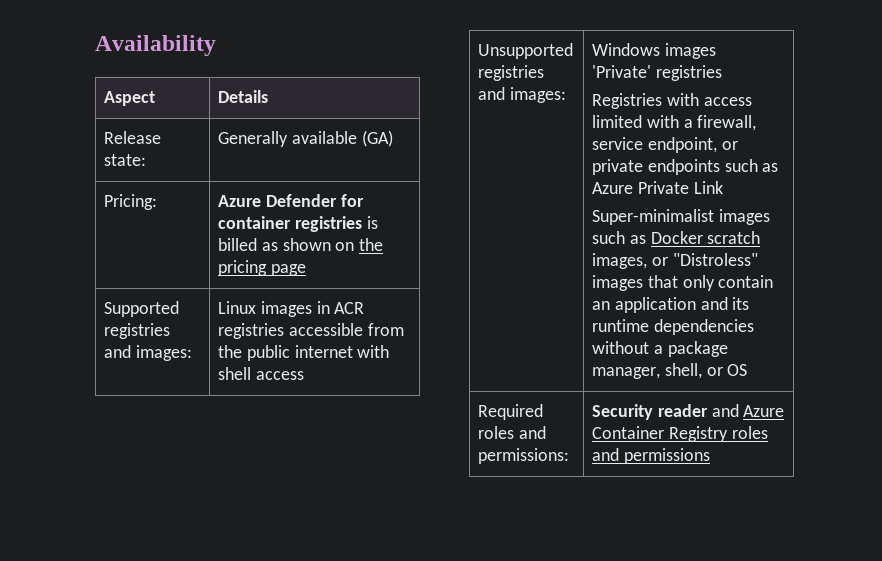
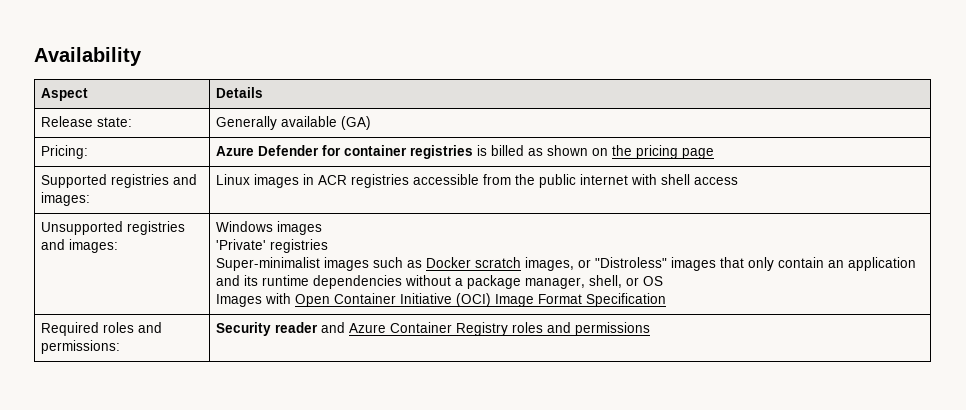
[592,93,752,109] [592,115,757,131] [592,137,738,153] [592,159,779,175] [592,181,723,194] // Registries with access limited with a firewall, service endpoint, or private endpoints such as Azure Private Link -> (328, 246) none
(748, 370) none -> [215,293,666,307] // Images with Open Container Initiative (OCI) Image Format Specification

